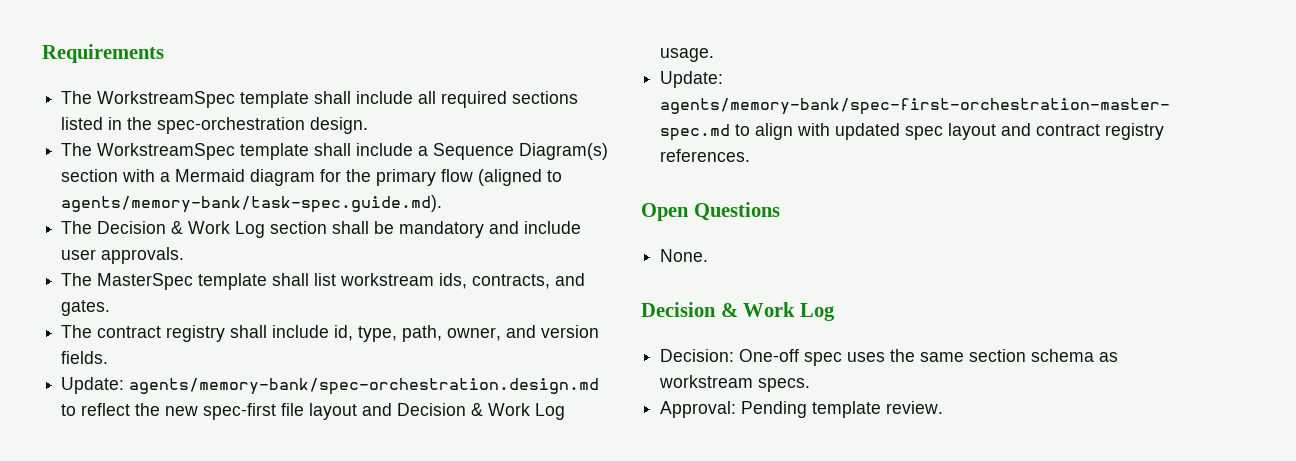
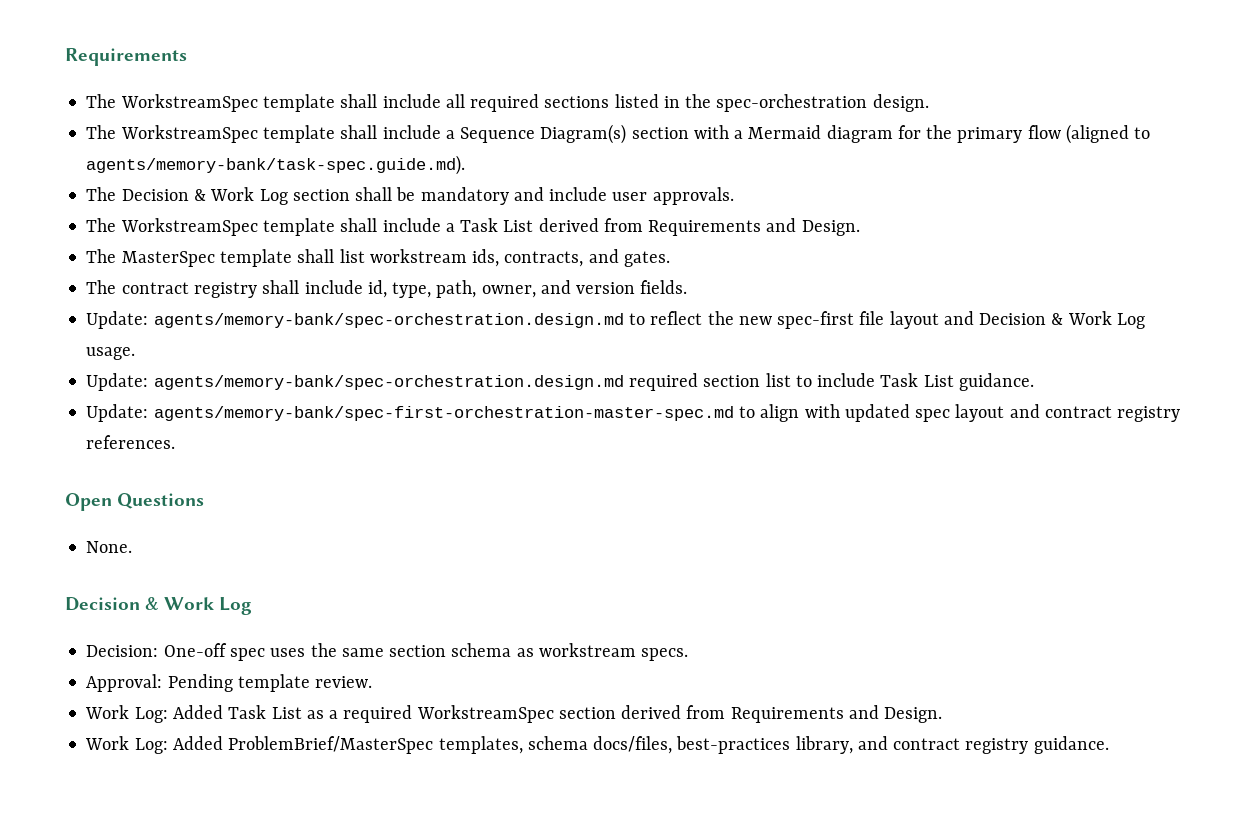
(185, 255) none -> [86,218,860,236] // The WorkstreamSpec template shall include a Task List derived from Requirements and Design.
(715, 55) none -> [86,373,1034,391] // Update: agents/memory-bank/spec-orchestration.design.md required section list to include Task List guidance.
(944, 407) none -> [85,705,943,723] [85,736,1109,754] // Work Log: Added Task List as a required WorkstreamSpec section derived from Requirements and Design. // Work Log: Added ProblemBrief/MasterSpec templates, schema docs/files, best-practices library, and contract registry guidance.

